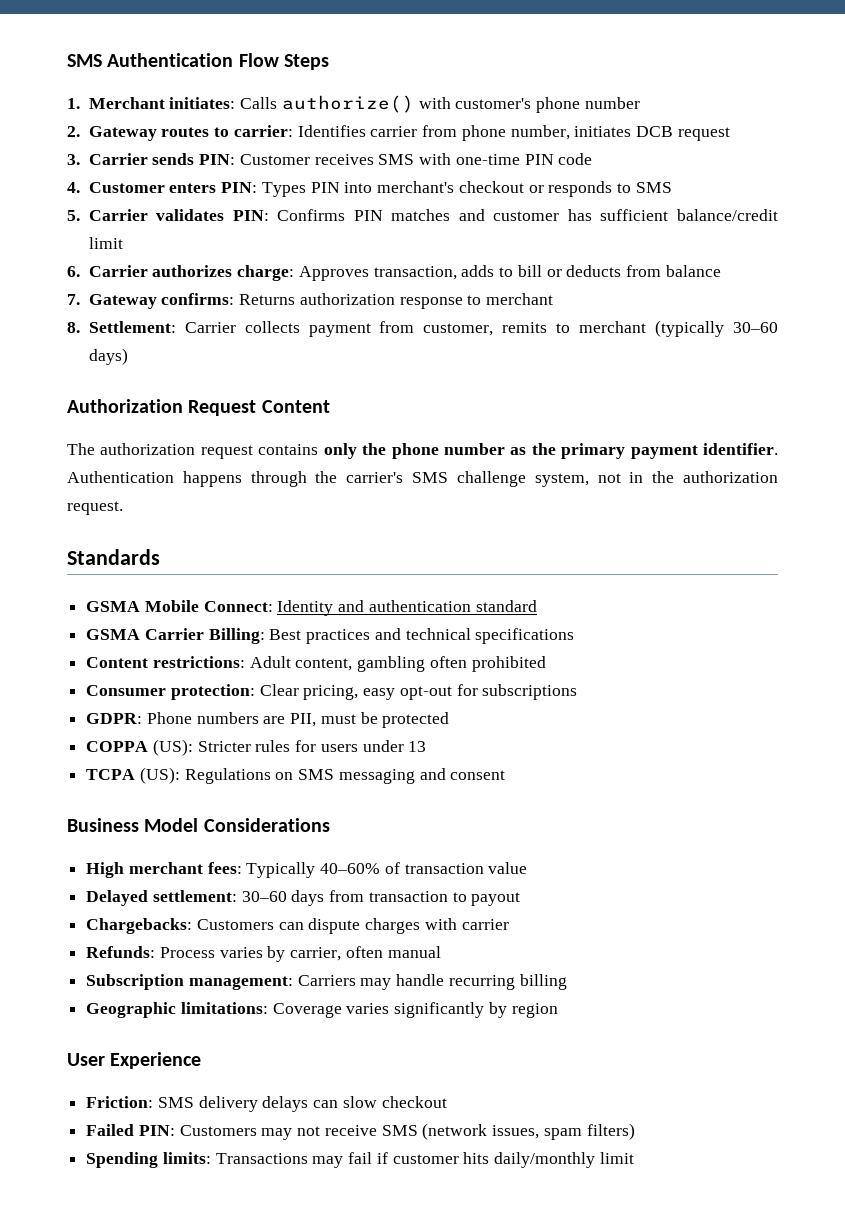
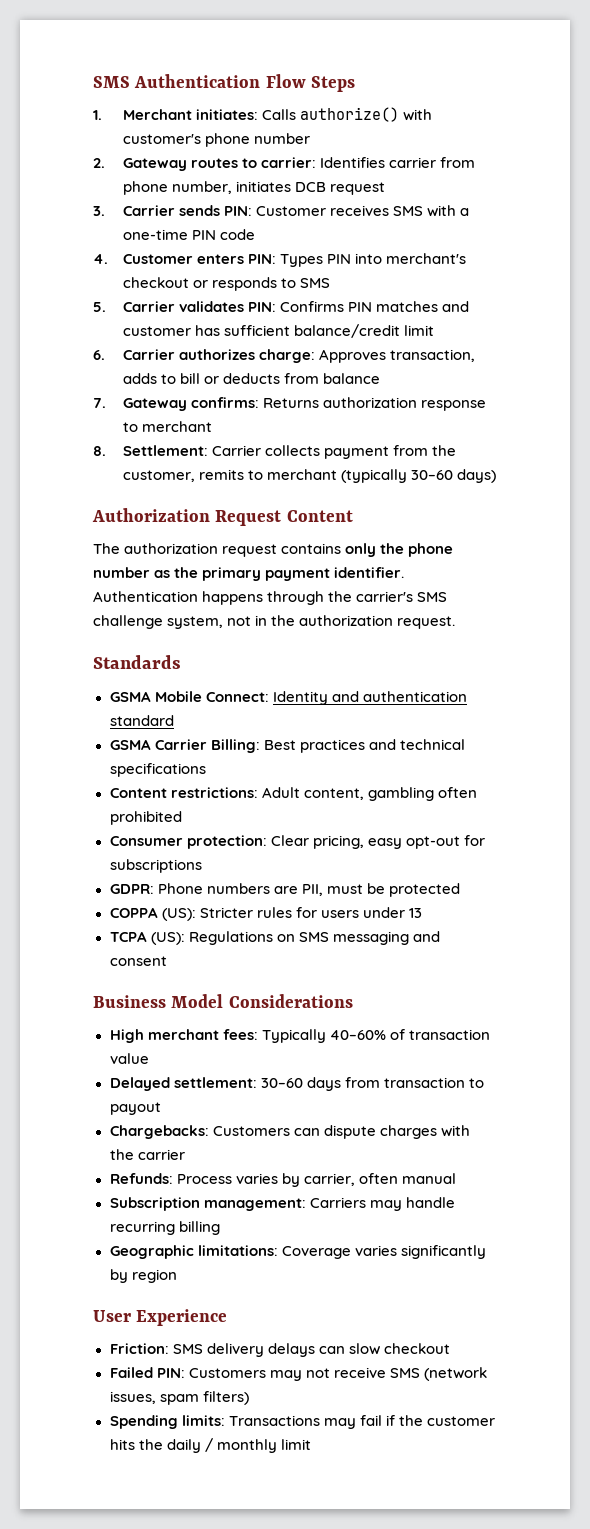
(452, 159) none -> [460,208,470,216] a
(415, 327) none -> [432,445,457,456] the
(457, 924) none -> [109,1149,134,1160] the
(388, 1158) none -> [398,1415,423,1426] the
[494,1152,596,1168] daily/monthly -> [138,1438,277,1453] the daily / monthly

